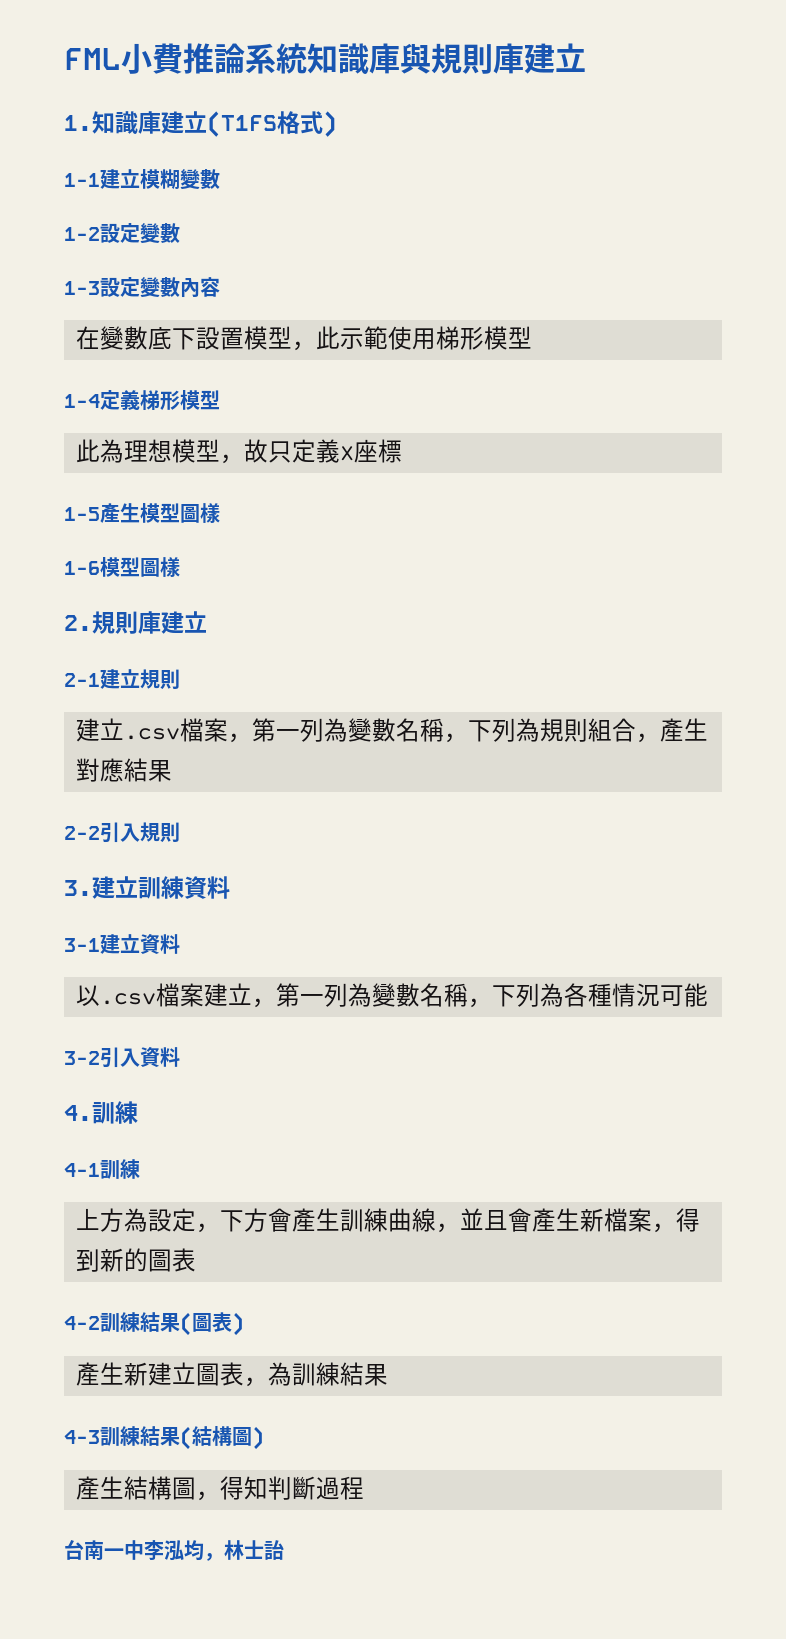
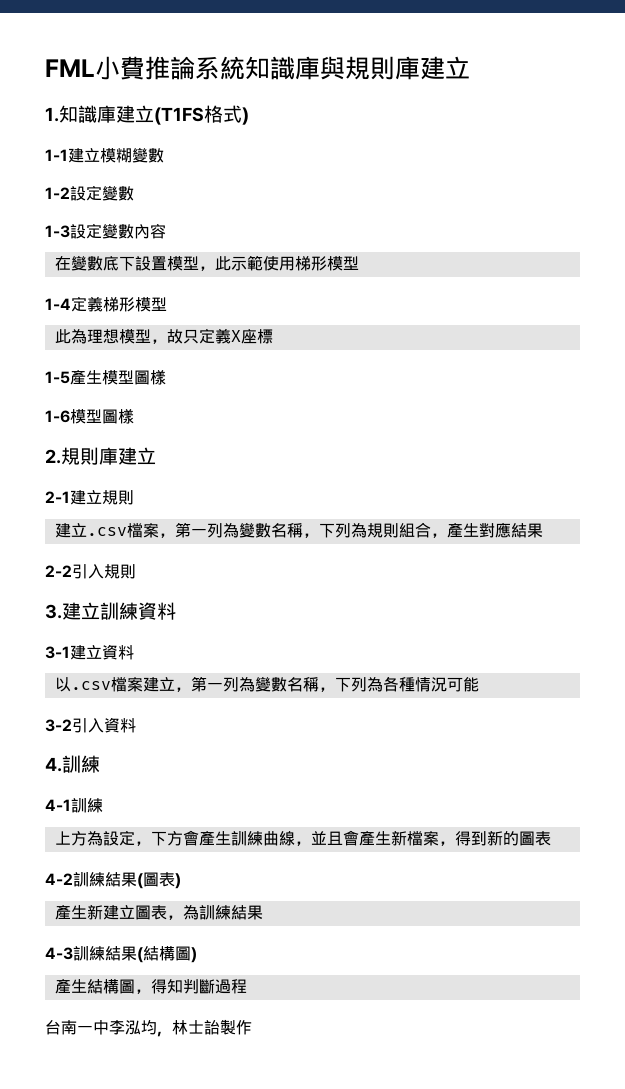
(284, 1550) none -> [220,1019,252,1035] 製作

